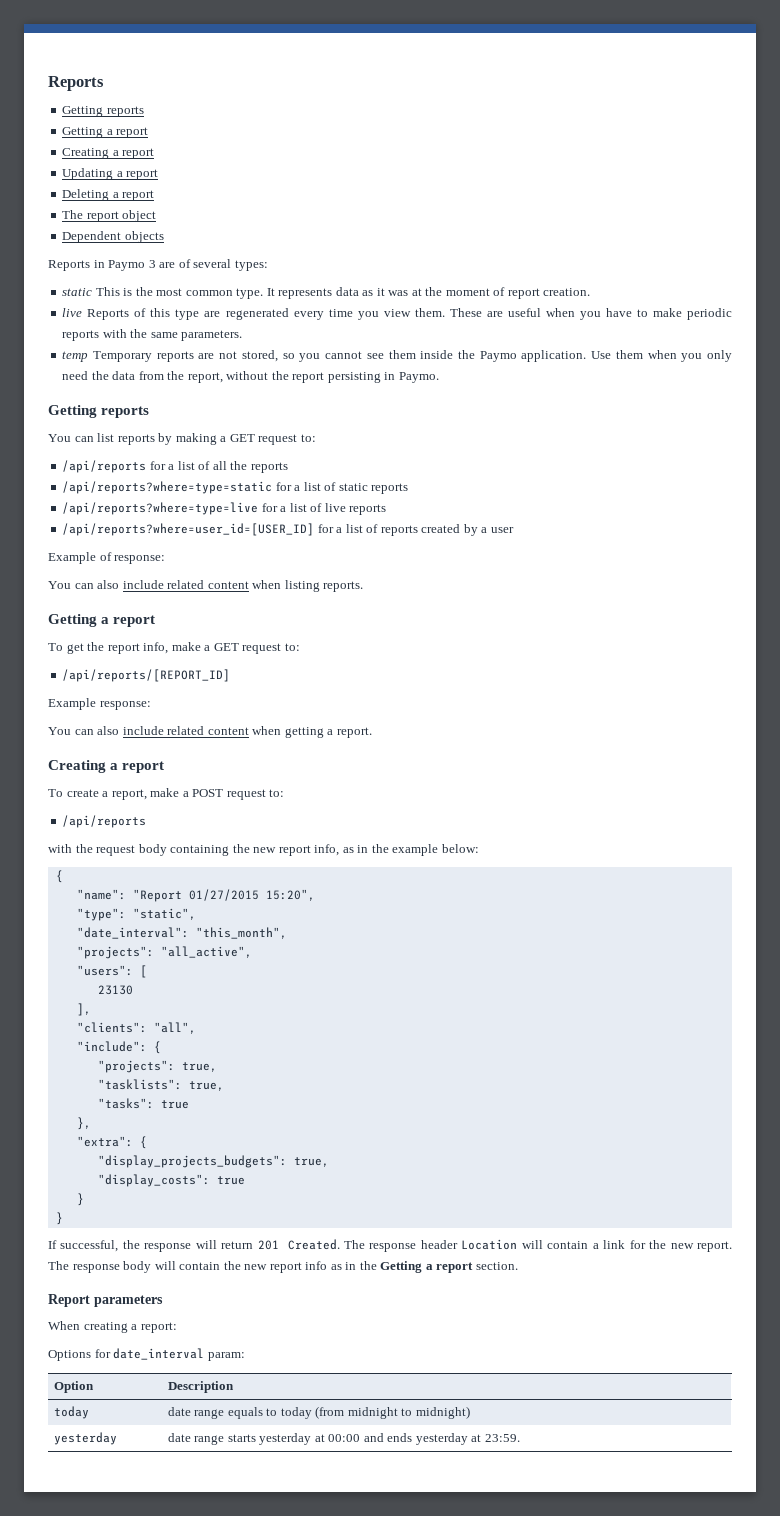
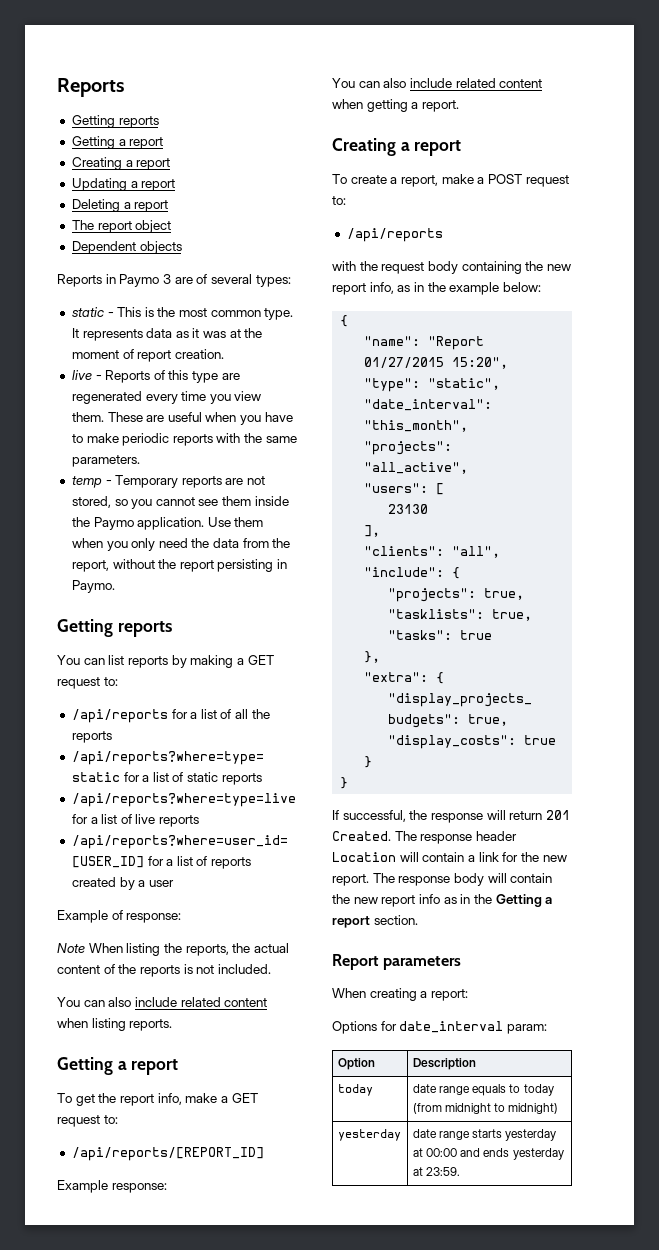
(93, 292) none -> [107,312,114,317] -
(83, 312) none -> [95,375,102,380] -
(89, 356) none -> [105,480,112,485] -
(166, 559) none -> [57,943,289,956] [57,964,271,977] // Note When listing the reports, the actual content of the reports is not included.

